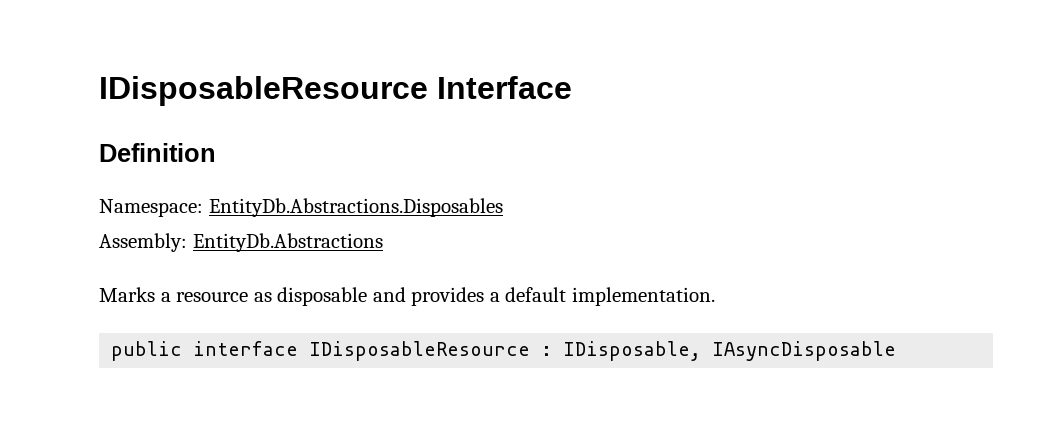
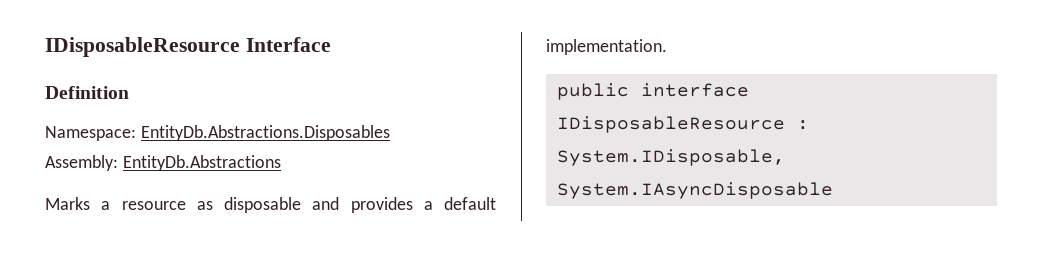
[563,341,897,361] IDisposable, IAsyncDisposable -> [556,149,785,166] [556,182,833,199] System.IDisposable, System.IAsyncDisposable

